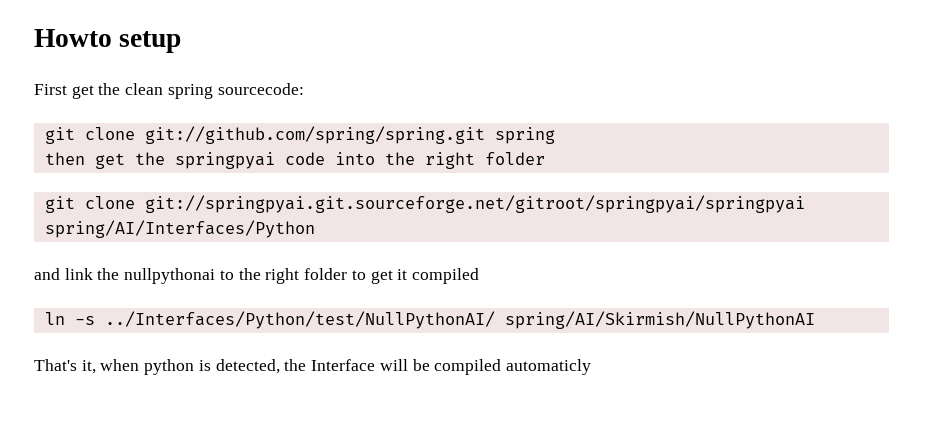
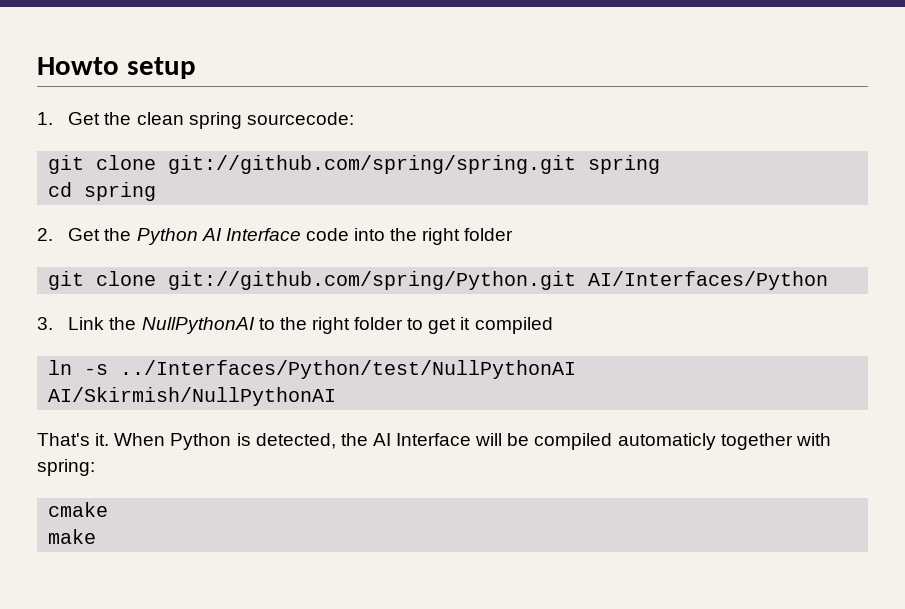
[34,84,94,99] First get -> [37,112,101,125] 1. Get
[44,152,275,169] then get the springpyai -> [48,182,157,201] [37,228,301,245] cd spring // 2. Get the Python AI Interface
[144,195,805,213] [44,220,315,238] [34,268,216,284] git://springpyai.git.sourceforge.net/gitroot/springpyai/springpyai spring/AI/Interfaces/Python // and link the nullpythonai -> [168,271,829,290] [37,317,255,334] git://github.com/spring/Python.git AI/Interfaces/Python // 3. Link the NullPythonAI
[104,311,815,329] ../Interfaces/Python/test/NullPythonAI/ spring/AI/Skirmish/NullPythonAI -> [120,360,577,379] [48,387,337,406] ../Interfaces/Python/test/NullPythonAI AI/Skirmish/NullPythonAI
[81,359,195,375] it, when python -> [95,433,232,450] it. When Python
(307, 365) none -> [372,433,391,446] AI
(591, 367) none -> [720,433,831,450] [37,459,95,476] [48,502,109,517] [48,529,97,544] together with spring: // cmake // make

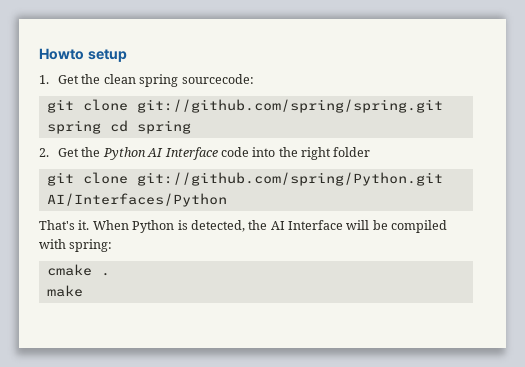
(661, 164) // -> (101, 127) none
[37,317,553,334] [48,360,577,379] [48,387,337,406] // 3. Link the NullPythonAI to the right folder to get it compiled // ln -s ../Interfaces/Python/test/NullPythonAI AI/Skirmish/NullPythonAI -> (227, 200) none
[617,433,793,450] automaticly together -> (448, 226) none
(109, 509) none -> [100,273,110,276] .

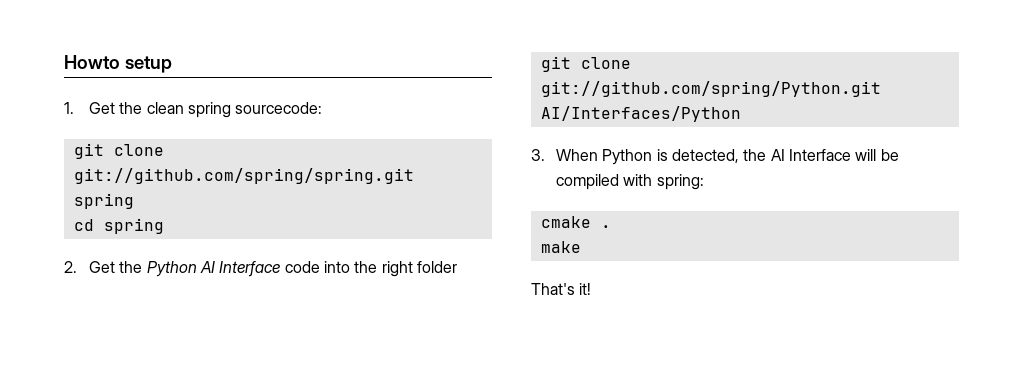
(101, 127) none -> (134, 201) //
[39,220,90,230] That's it. -> [531,149,545,161] 3.
(83, 291) none -> [531,283,592,295] // That's it!

